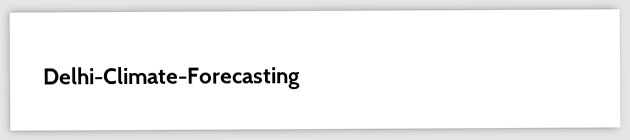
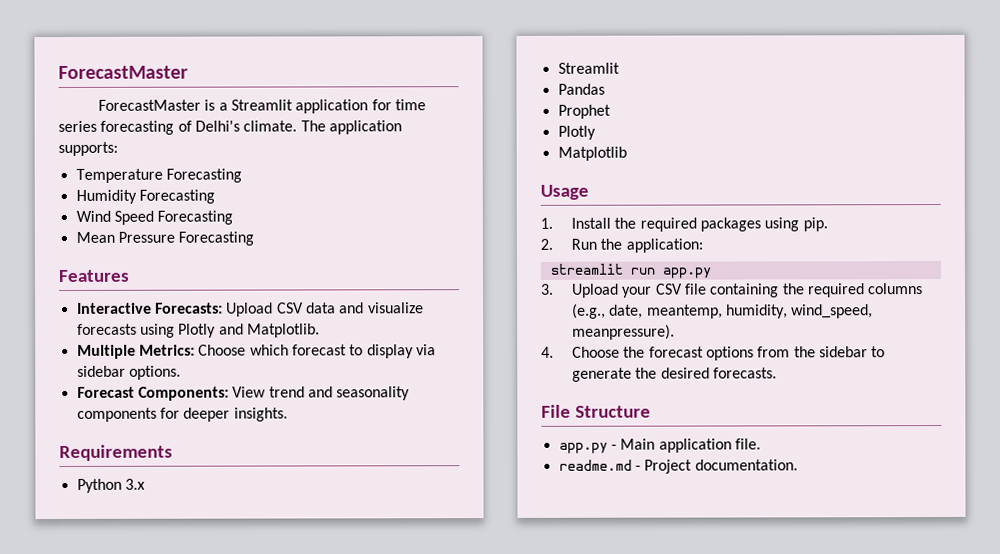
[42,66,301,91] Delhi-Climate-Forecasting -> [58,65,188,80] [98,99,427,114] [58,120,402,135] [58,141,118,157] [75,168,242,183] [75,189,215,204] [75,210,234,225] [75,231,255,246] [58,269,130,283] [76,302,424,317] [76,323,320,338] [76,344,436,359] [76,365,181,380] [76,386,411,401] [76,407,288,422] [59,444,173,462] [76,478,145,493] [557,62,620,74] [557,83,605,95] [557,104,611,119] [557,125,596,140] [557,146,627,161] [540,184,589,200] [540,217,828,232] [540,238,703,253] [549,263,712,279] [541,283,924,298] [572,303,874,319] [572,324,676,340] [541,346,886,361] [572,367,778,382] [541,404,651,418] [558,438,761,454] [558,459,798,474] ForecastMaster // ForecastMaster is a Streamlit application for time series forecasting of Delhi's climate. The application supports: // Temperature Forecasting // Humidity Forecasting // Wind Speed Forecasting // Mean Pressure Forecasting // Features // Interactive Forecasts: Upload CSV data and visualize forecasts using Plotly and Matplotlib. // Multiple Metrics: Choose which forecast to display via sidebar options. // Forecast Components: View trend and seasonality components for deeper insights. // Requirements // Python 3.x // Streamlit // Pandas // Prophet // Plotly // Matplotlib // Usage // 1. Install the required packages using pip. // 2. Run the application: // streamlit run app.py // 3. Upload your CSV file containing the required columns (e.g., date, meantemp, humidity, wind_speed, meanpressure). // 4. Choose the forecast options from the sidebar to generate the desired forecasts. // File Structure // app.py - Main application file. // readme.md - Project documentation.

